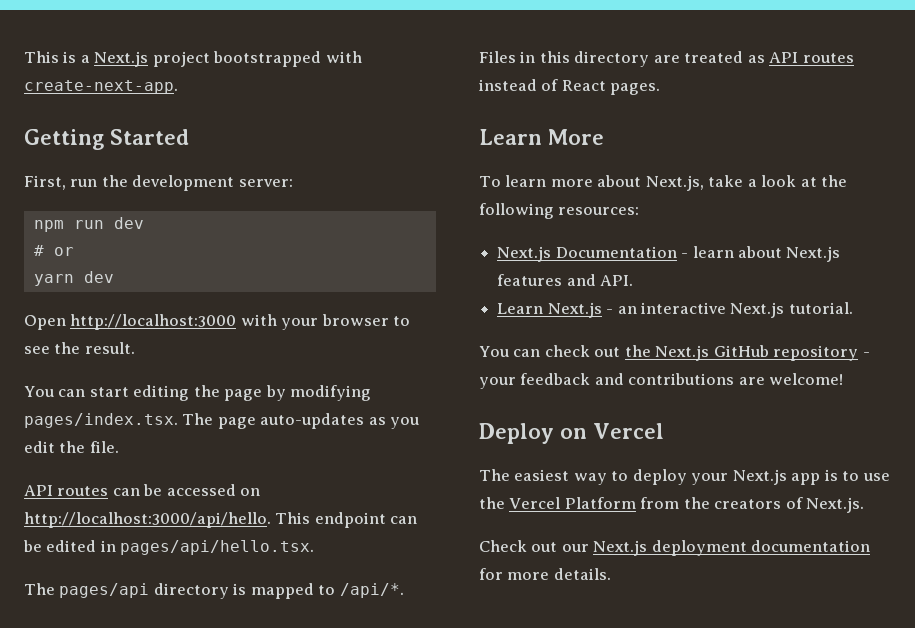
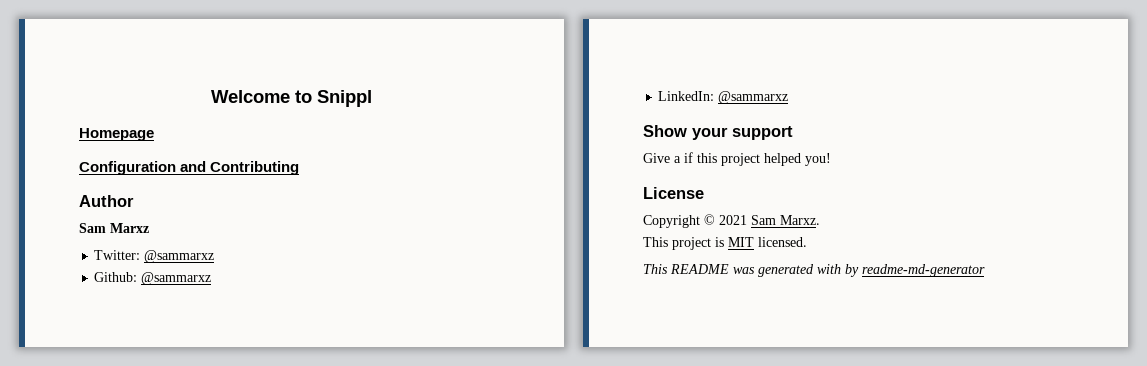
[24,51,362,67] [24,80,178,94] [24,129,189,150] [24,175,293,191] [33,217,144,232] [33,245,74,256] [33,271,114,286] [24,314,411,330] [24,342,135,354] [24,385,372,401] [24,413,420,429] [24,441,119,453] [24,484,261,496] [24,512,418,528] [23,540,315,555] [24,583,404,599] [479,51,854,67] [479,79,661,95] [479,129,604,145] [479,175,848,191] [479,203,640,219] [497,246,841,262] [497,274,634,286] [497,302,853,318] [479,345,870,361] [479,373,844,389] [479,423,664,444] [479,469,890,485] [479,497,865,513] [479,540,871,556] [479,568,611,580] This is a Next.js project bootstrapped with create-next-app. // Getting Started // First, run the development server: // npm run dev // # or // yarn dev // Open http://localhost:3000 with your browser to see the result. // You can start editing the page by modifying pages/index.tsx. The page auto-updates as you edit the file. // API routes can be accessed on http://localhost:3000/api/hello. This endpoint can be edited in pages/api/hello.tsx. // The pages/api directory is mapped to /api/*. Files in this directory are treated as API routes instead of React pages. // Learn More // To learn more about Next.js, take a look at the following resources: // Next.js Documentation - learn about Next.js features and API. // Learn Next.js - an interactive Next.js tutorial. // You can check out the Next.js GitHub repository - your feedback and contributions are welcome! // Deploy on Vercel // The easiest way to deploy your Next.js app is to use the Vercel Platform from the creators of Next.js. // Check out our Next.js deployment documentation for more details. -> [211,90,372,107] [79,128,154,141] [79,161,300,175] [79,195,134,207] [79,223,149,233] [94,250,215,263] [94,272,212,285] [658,91,789,104] [643,125,793,140] [643,152,831,166] [643,187,704,199] [643,214,820,228] [643,237,807,250] [643,264,985,277] Welcome to Snippl // Homepage // Configuration and Contributing // Author // Sam Marxz // Twitter: @sammarxz // Github: @sammarxz // LinkedIn: @sammarxz // Show your support // Give a if this project helped you! // License // Copyright © 2021 Sam Marxz. // This project is MIT licensed. // This README was generated with by readme-md-generator

